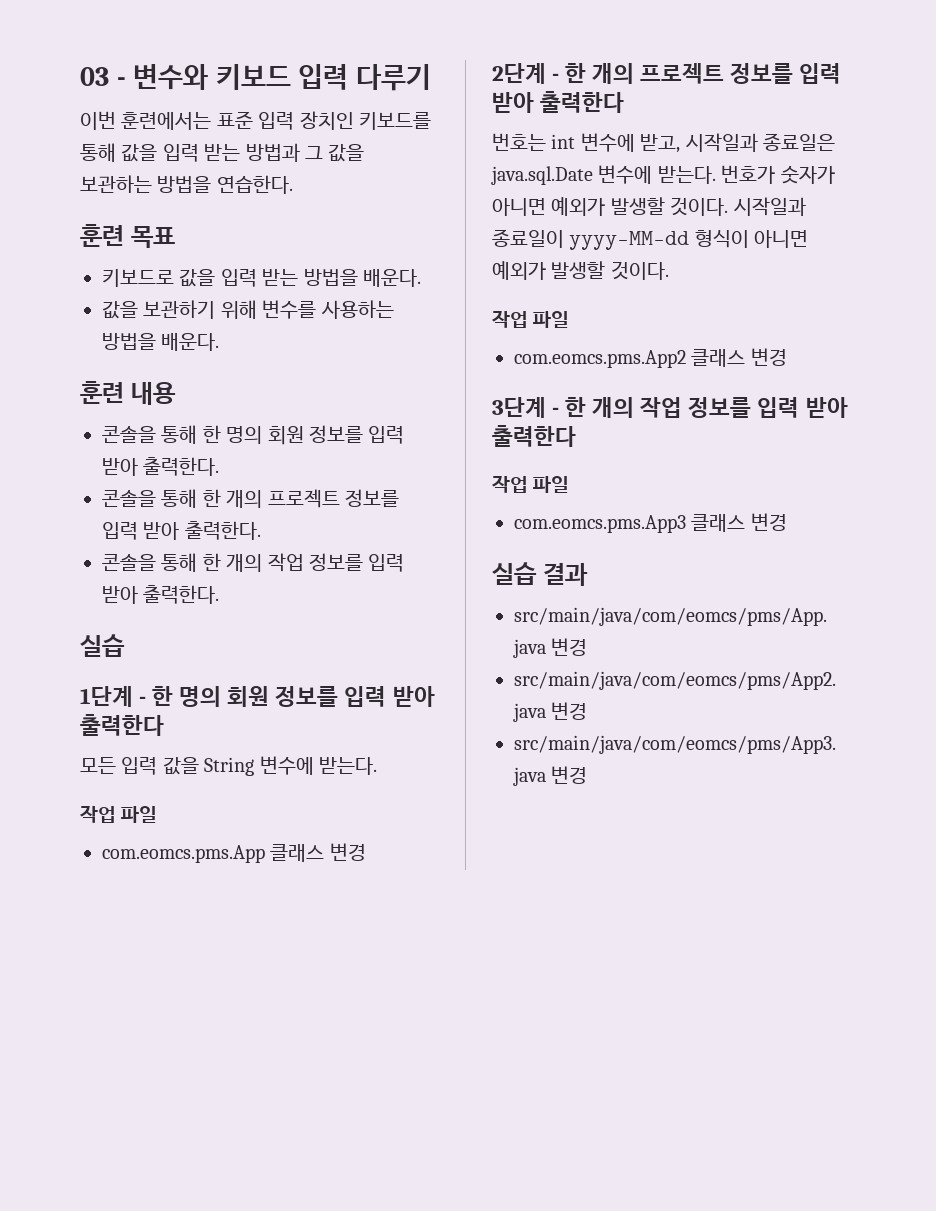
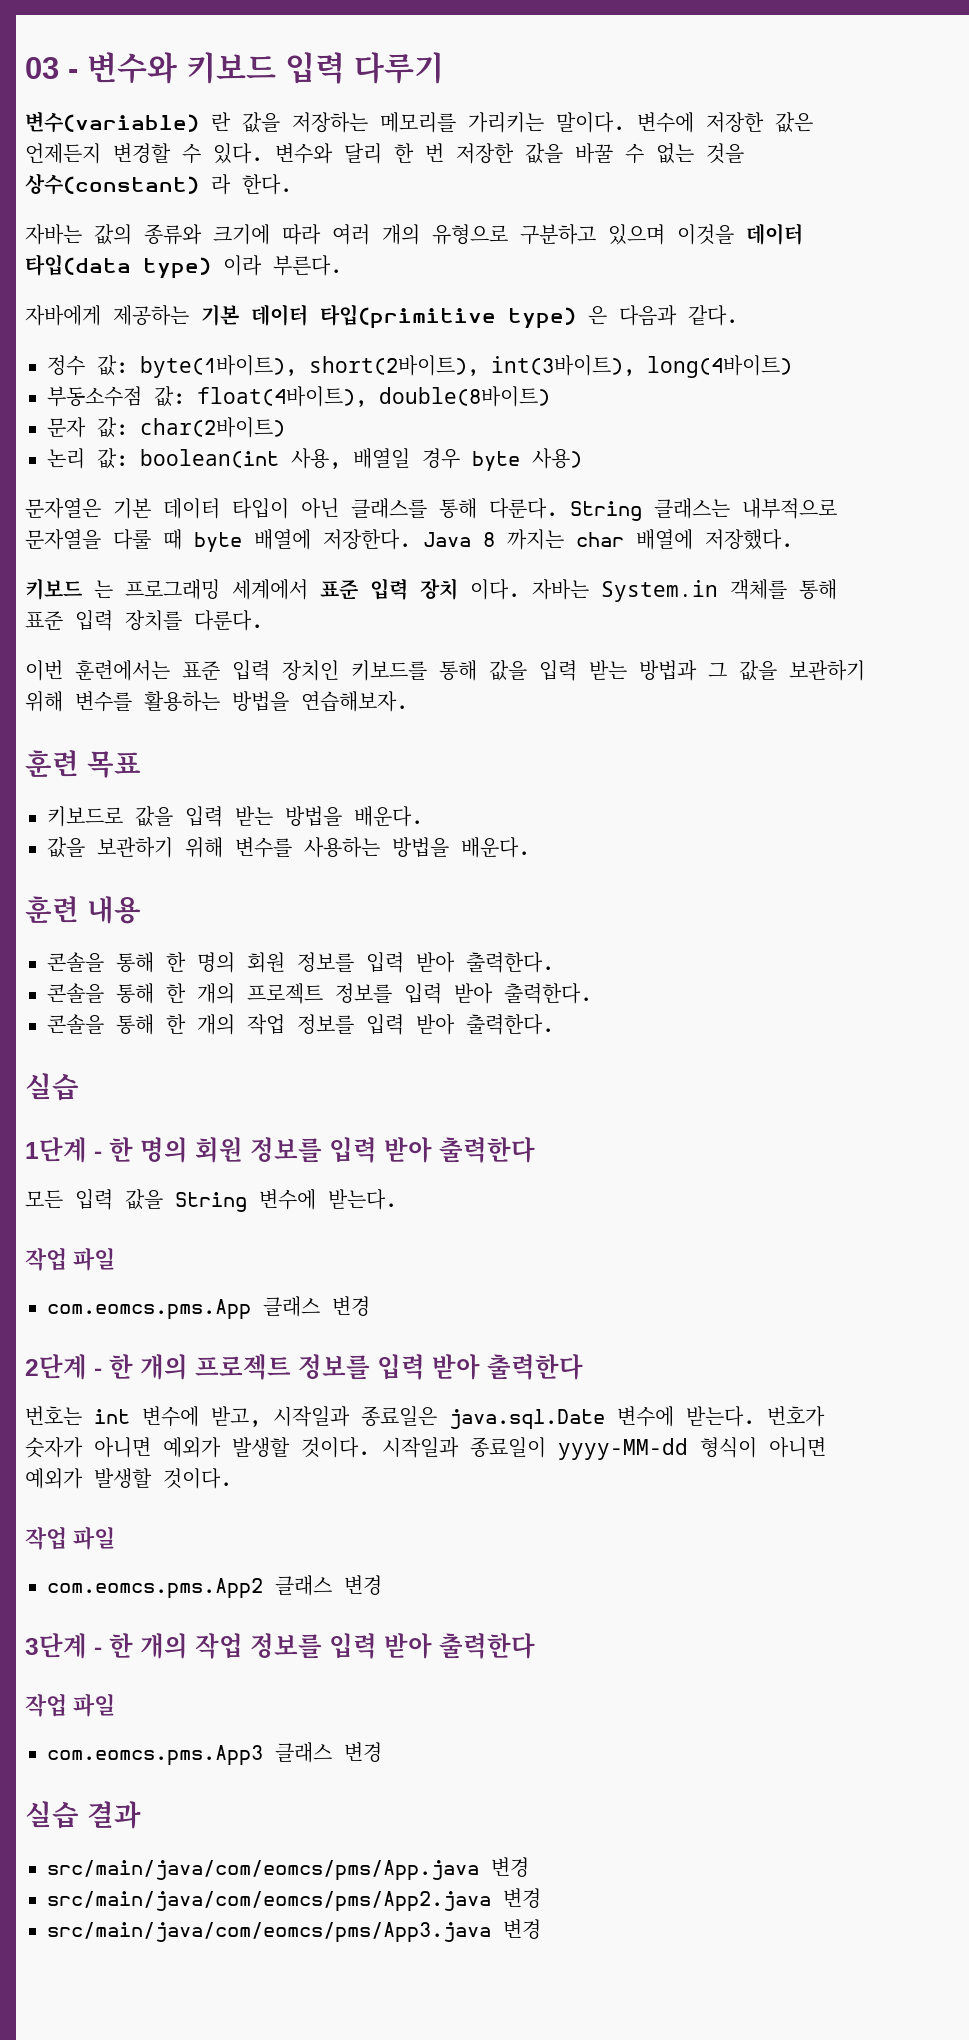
(431, 77) none -> [25,111,813,133] [25,143,744,164] [25,173,292,195] [25,223,803,245] [25,254,342,279] [25,304,738,329] [47,355,792,378] [47,386,550,407] [47,417,285,438] [47,448,582,472] [25,498,837,521] [25,529,793,553] [25,578,837,602] [25,610,263,631] // 변수(variable) 란 값을 저장하는 메모리를 가리키는 말이다. 변수에 저장한 값은 언제든지 변경할 수 있다. 변수와 달리 한 번 저장한 값을 바꿀 수 없는 것을 상수(constant) 라 한다. // 자바는 값의 종류와 크기에 따라 여러 개의 유형으로 구분하고 있으며 이것을 데이터 타입(data type) 이라 부른다. // 자바에게 제공하는 기본 데이터 타입(primitive type) 은 다음과 같다. // 정수 값: byte(1바이트), short(2바이트), int(3바이트), long(4바이트) // 부동소수점 값: float(4바이트), double(8바이트) // 문자 값: char(2바이트) // 논리 값: boolean(int 사용, 배열일 경우 byte 사용) // 문자열은 기본 데이터 타입이 아닌 클래스를 통해 다룬다. String 클래스는 내부적으로 문자열을 다룰 때 byte 배열에 저장한다. Java 8 까지는 char 배열에 저장했다. // 키보드 는 프로그래밍 세계에서 표준 입력 장치 이다. 자바는 System.in 객체를 통해 표준 입력 장치를 다룬다.
[80,175,293,194] 보관하는 방법을 연습한다. -> [789,660,865,681] [25,691,408,712] 보관하기 위해 변수를 활용하는 방법을 연습해보자.

